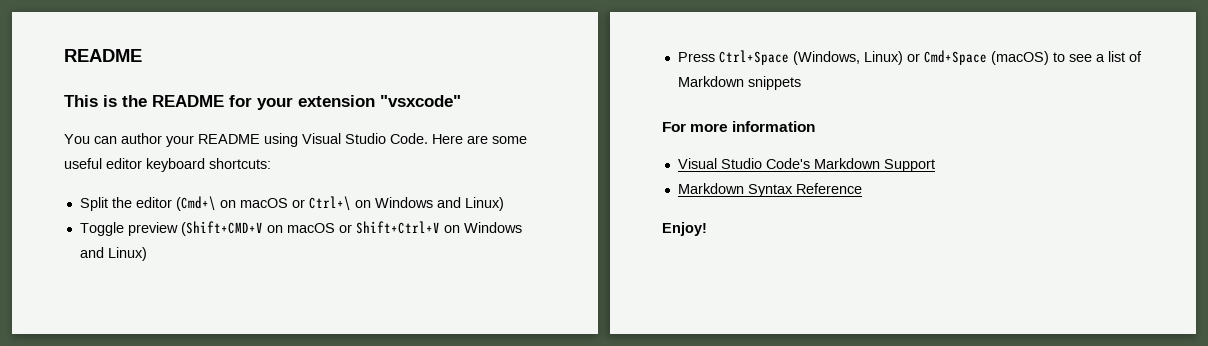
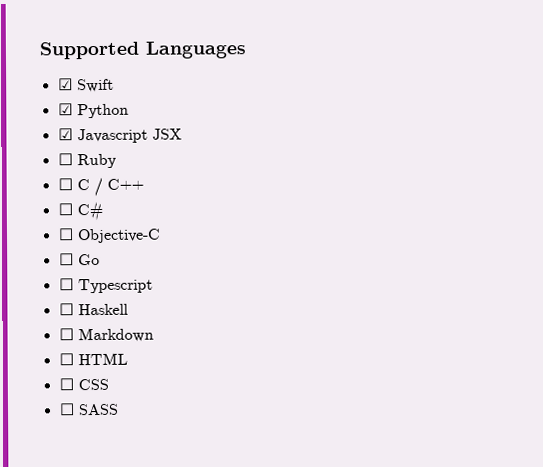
[64,49,142,62] [64,95,461,110] [64,133,527,147] [64,158,271,172] [79,196,504,211] [79,221,522,236] [79,247,147,261] [677,50,1142,65] [677,76,801,90] [662,121,816,132] [677,158,935,172] [677,183,862,197] [662,222,707,236] README // This is the README for your extension "vsxcode" // You can author your README using Visual Studio Code. Here are some useful editor keyboard shortcuts: // Split the editor (Cmd+\ on macOS or Ctrl+\ on Windows and Linux) // Toggle preview (Shift+CMD+V on macOS or Shift+Ctrl+V on Windows and Linux) // Press Ctrl+Space (Windows, Linux) or Cmd+Space (macOS) to see a list of Markdown snippets // For more information // Visual Studio Code's Markdown Support // Markdown Syntax Reference // Enjoy! -> [39,41,246,60] [57,78,114,93] [57,103,129,119] [57,128,182,144] [57,153,117,169] [57,177,144,197] [57,200,103,222] [57,228,161,244] [58,253,100,266] [58,278,153,294] [58,303,129,316] [58,327,154,343] [58,352,128,366] [58,378,109,391] [58,403,119,416] Supported Languages // ☑ Swift // ☑ Python // ☑ Javascript JSX // ☐ Ruby // ☐ C / C++ // ☐ C# // ☐ Objective-C // ☐ Go // ☐ Typescript // ☐ Haskell // ☐ Markdown // ☐ HTML // ☐ CSS // ☐ SASS

